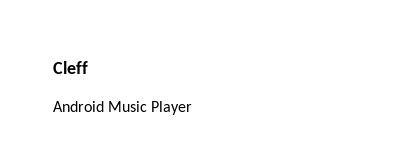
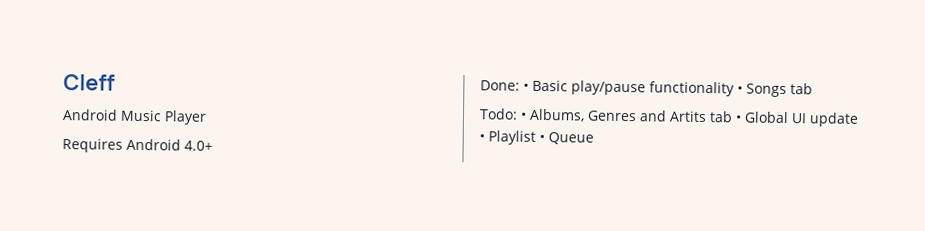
(193, 108) none -> [62,138,213,153] [480,79,813,98] [479,108,859,127] [479,130,594,145] // Requires Android 4.0+ // Done: • Basic play/pause functionality • Songs tab // Todo: • Albums, Genres and Artits tab • Global UI update • Playlist • Queue

